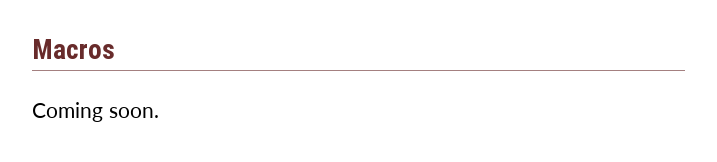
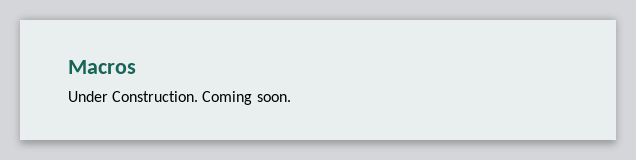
(115, 49) none -> [68,91,199,102] Under Construction.

